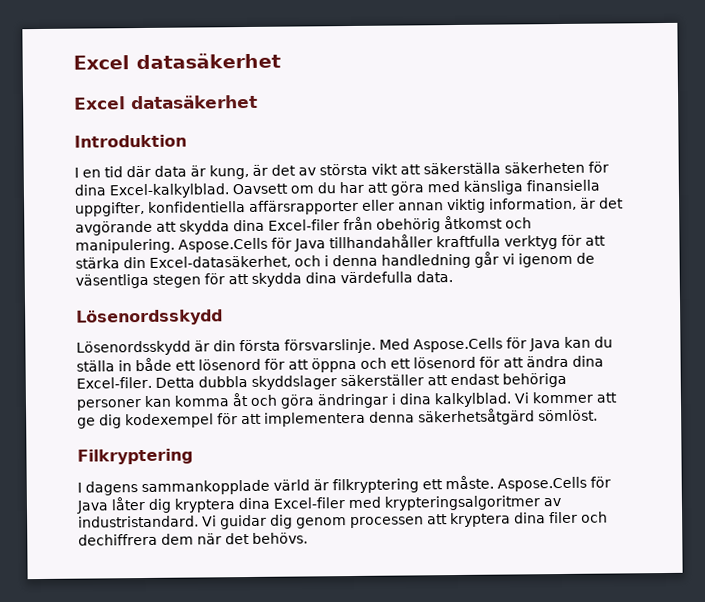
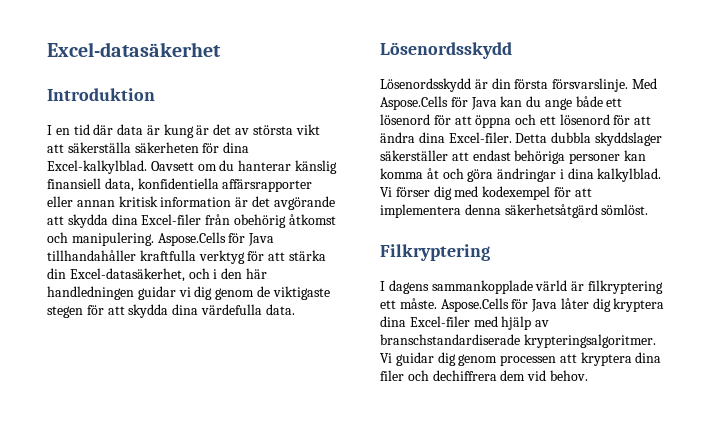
[73,52,281,70] [74,94,258,110] Excel datasäkerhet // Excel datasäkerhet -> [47,42,221,57] Excel-datasäkerhet
[209,164,249,180] kung, -> [163,124,194,138] kung
[339,179,600,196] [75,201,145,217] har att göra med känsliga finansiella uppgifter, -> [238,160,337,174] [47,178,134,192] hanterar känslig finansiell data,
[447,197,577,214] viktig information, -> [118,196,232,207] kritisk information
[332,251,595,269] [75,273,149,289] denna handledning går vi igenom de väsentliga -> [221,268,267,279] [47,286,330,300] den här handledningen guidar vi dig genom de viktigaste
[76,360,132,372] ställa in -> [544,98,572,110] ange
[532,391,617,404] [77,414,122,429] kommer att ge dig -> [395,186,479,200] förser dig med
[384,495,561,511] [78,515,199,528] krypteringsalgoritmer av industristandard. -> [501,316,550,330] [380,334,656,348] hjälp av branschstandardiserade krypteringsalgoritmer.
[197,532,308,545] när det behövs. -> [527,370,588,381] vid behov.

